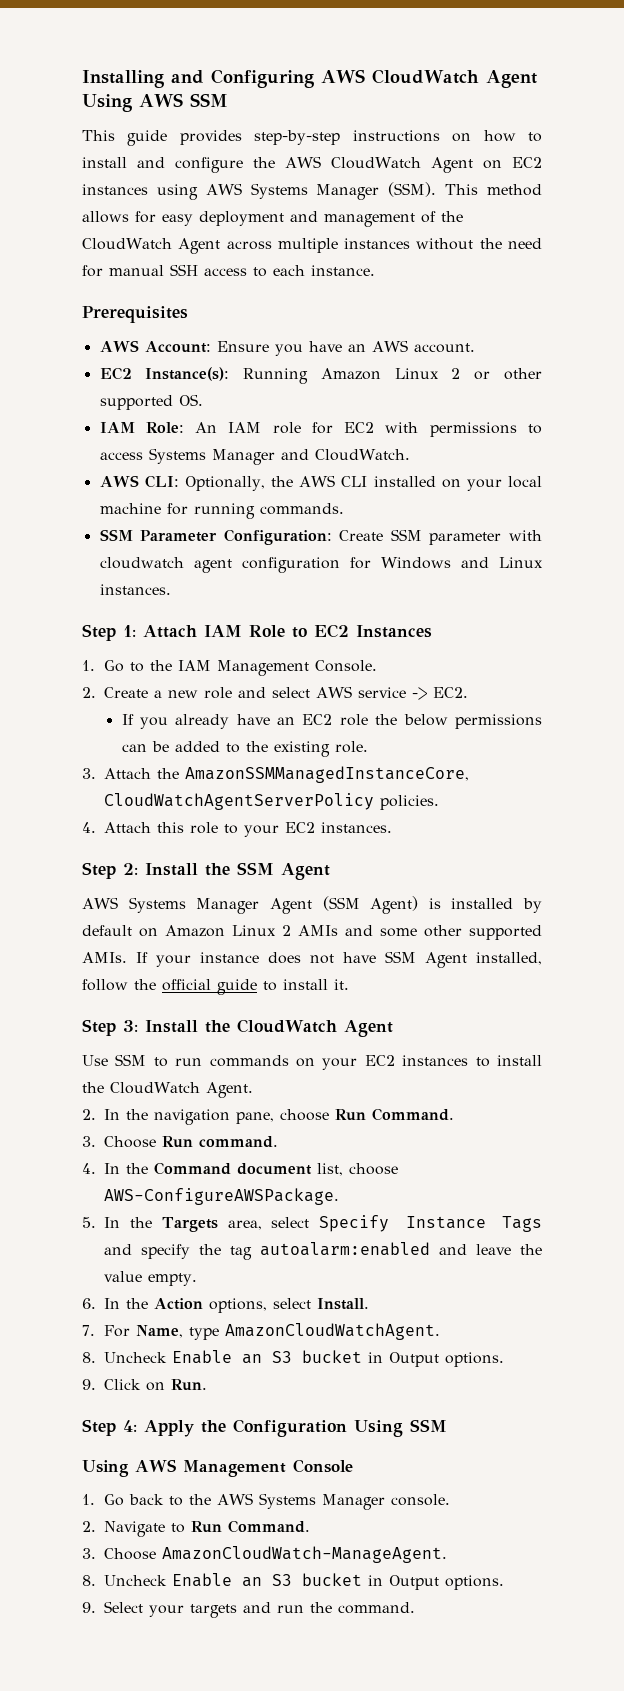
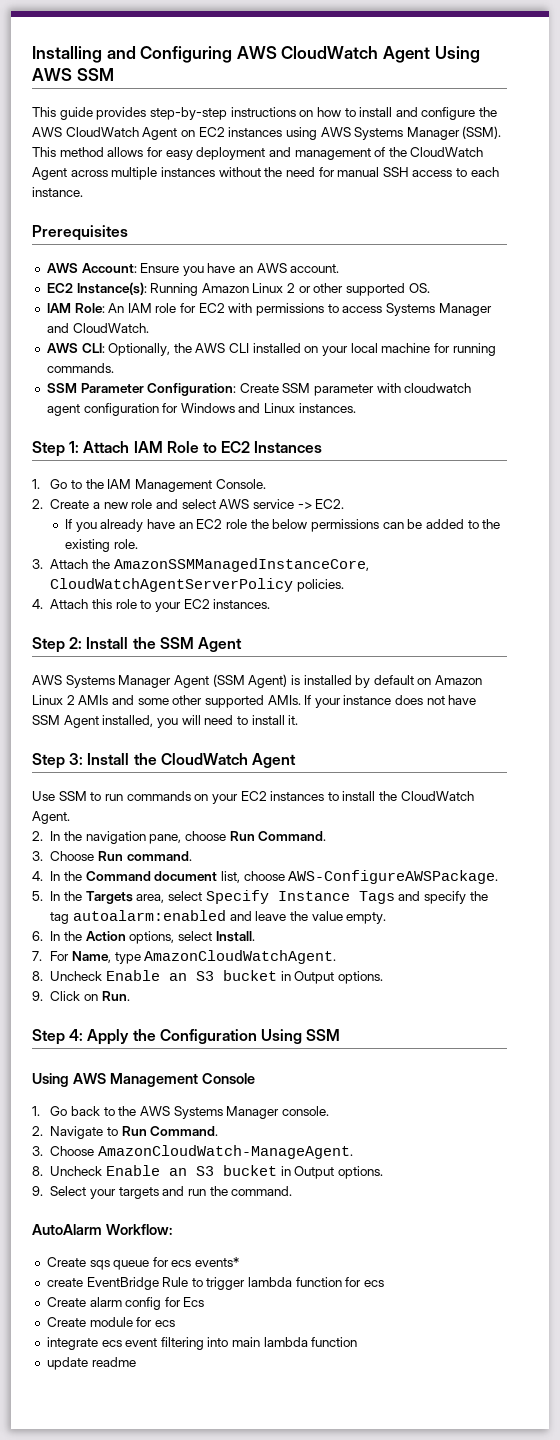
[82,979,257,995] follow the official guide -> [156,715,234,728] you will need
(415, 1608) none -> [32,1224,172,1235] [46,1257,240,1270] [46,1277,385,1290] [46,1297,205,1310] [46,1317,175,1327] [46,1337,358,1350] [46,1357,136,1370] // AutoAlarm Workflow: // Create sqs queue for ecs events* // create EventBridge Rule to trigger lambda function for ecs // Create alarm config for Ecs // Create module for ecs // integrate ecs event filtering into main lambda function // update readme

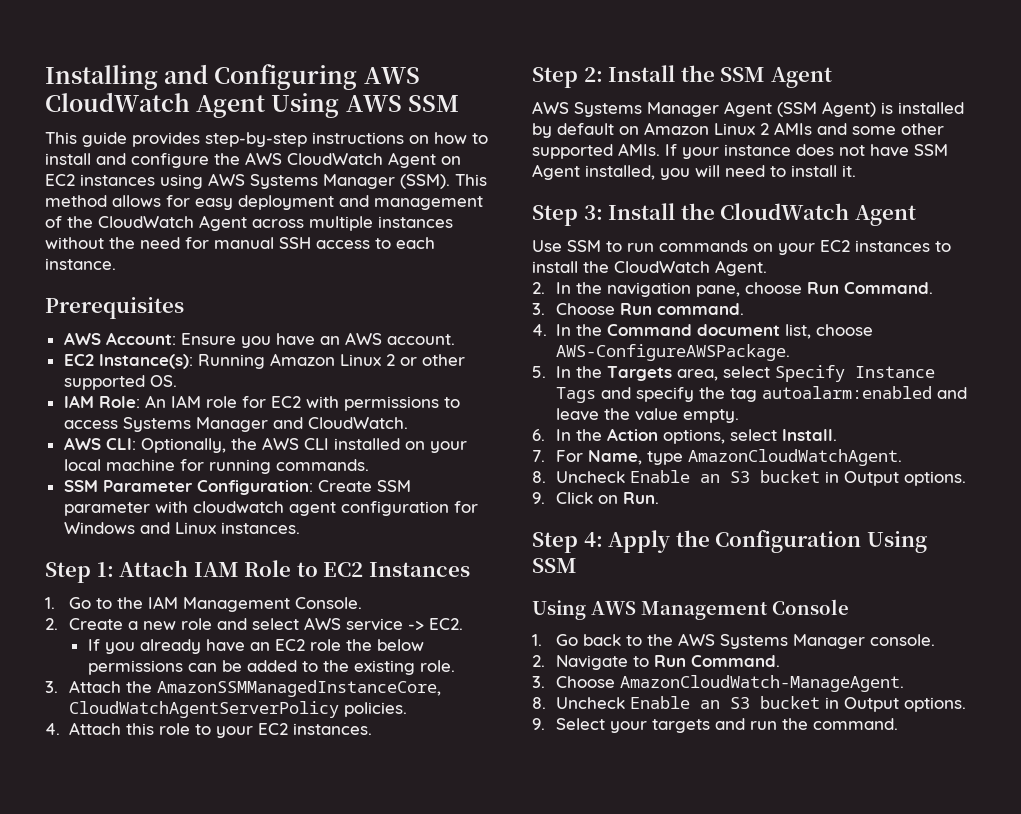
[32,1224,172,1235] [46,1257,240,1270] [46,1277,385,1290] [46,1297,205,1310] [46,1317,175,1327] [46,1337,358,1350] [46,1357,136,1370] // AutoAlarm Workflow: // Create sqs queue for ecs events* // create EventBridge Rule to trigger lambda function for ecs // Create alarm config for Ecs // Create module for ecs // integrate ecs event filtering into main lambda function // update readme -> (898, 724) none

